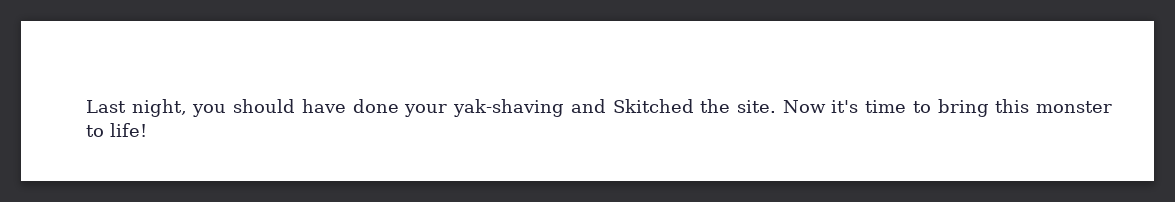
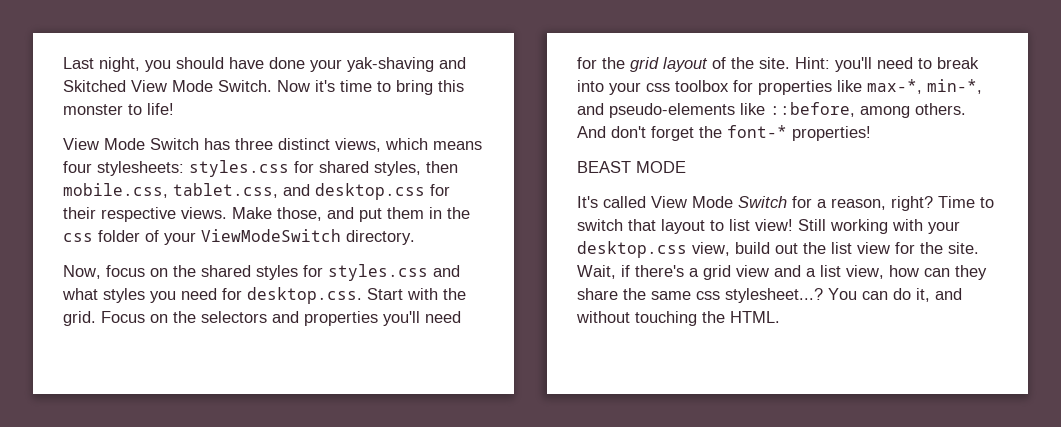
[700,99,776,113] the site. -> [131,80,272,92] View Mode Switch.
(147, 130) none -> [63,138,482,152] [63,160,458,177] [63,183,450,200] [63,207,470,222] [63,229,415,245] [63,264,460,281] [62,287,466,304] [63,311,461,326] [577,57,979,72] [577,79,982,95] [577,102,966,118] [577,125,871,141] [577,161,686,173] [577,196,994,211] [577,219,960,234] [577,241,979,258] [577,265,987,280] [577,288,962,303] [576,311,780,326] // View Mode Switch has three distinct views, which means four stylesheets: styles.css for shared styles, then mobile.css, tablet.css, and desktop.css for their respective views. Make those, and put them in the css folder of your ViewModeSwitch directory. // Now, focus on the shared styles for styles.css and what styles you need for desktop.css. Start with the grid. Focus on the selectors and properties you'll need for the grid layout of the site. Hint: you'll need to break into your css toolbox for properties like max-*, min-*, and pseudo-elements like ::before, among others. And don't forget the font-* properties! // BEAST MODE // It's called View Mode Switch for a reason, right? Time to switch that layout to list view! Still working with your desktop.css view, build out the list view for the site. Wait, if there's a grid view and a list view, how can they share the same css stylesheet...? You can do it, and without touching the HTML.

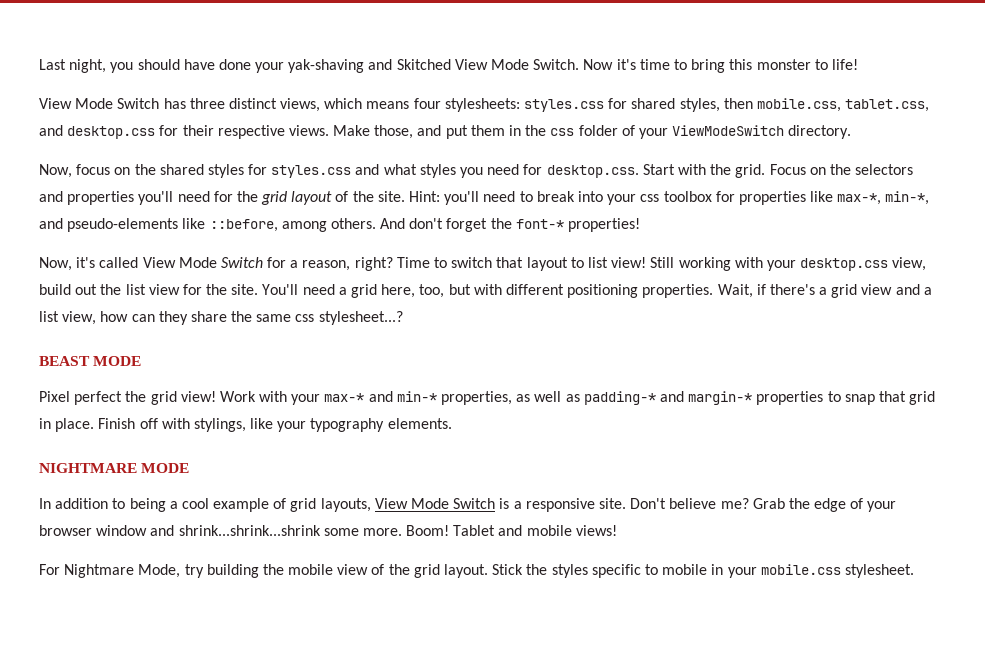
[577,161,686,173] [577,196,598,208] BEAST MODE // It's -> [39,257,96,271] Now, it's
(979, 248) none -> [262,284,714,298] You'll need a grid here, too, but with different positioning properties.
[828,288,962,302] [576,311,780,326] You can do it, and without touching the HTML. -> [39,356,142,366] [39,391,936,405] [39,418,452,432] [39,463,190,473] [39,498,897,512] [39,525,617,536] [39,564,914,578] // BEAST MODE // Pixel perfect the grid view! Work with your max-* and min-* properties, as well as padding-* and margin-* properties to snap that grid in place. Finish off with stylings, like your typography elements. // NIGHTMARE MODE // In addition to being a cool example of grid layouts, View Mode Switch is a responsive site. Don't believe me? Grab the edge of your browser window and shrink...shrink...shrink some more. Boom! Tablet and mobile views! // For Nightmare Mode, try building the mobile view of the grid layout. Stick the styles specific to mobile in your mobile.css stylesheet.

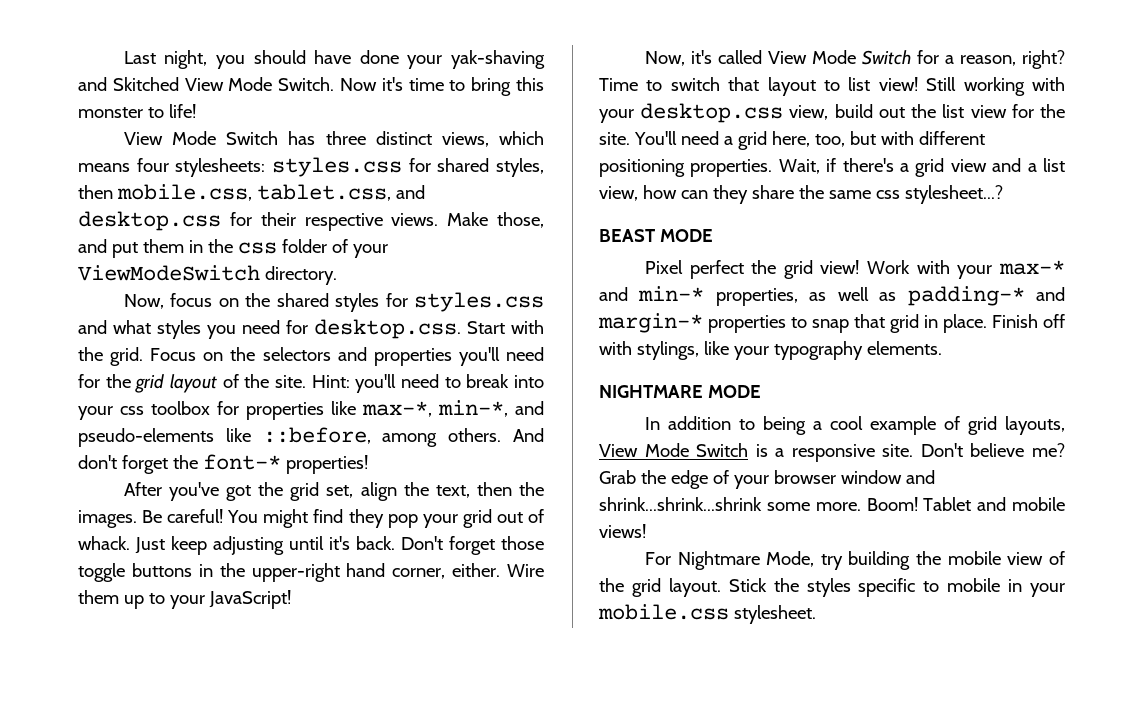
(641, 225) none -> [123,482,544,501] [78,509,544,528] [78,536,544,555] [78,563,544,582] [78,590,291,609] // After you've got the grid set, align the text, then the images. Be careful! You might find they pop your grid out of whack. Just keep adjusting until it's back. Don't forget those toggle buttons in the upper-right hand corner, either. Wire them up to your JavaScript!

